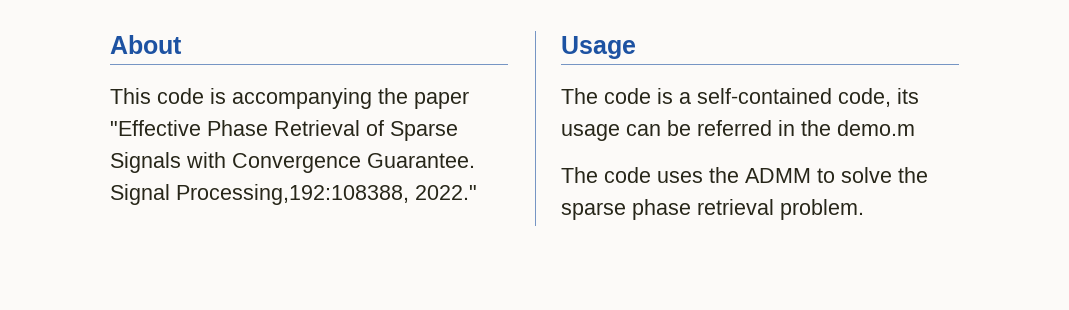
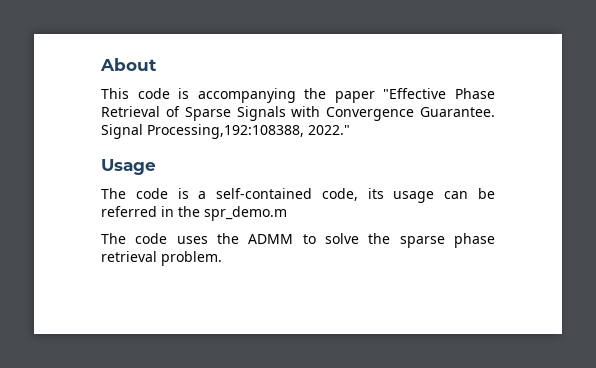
[837,120,915,136] demo.m -> [204,206,287,221] spr_demo.m

